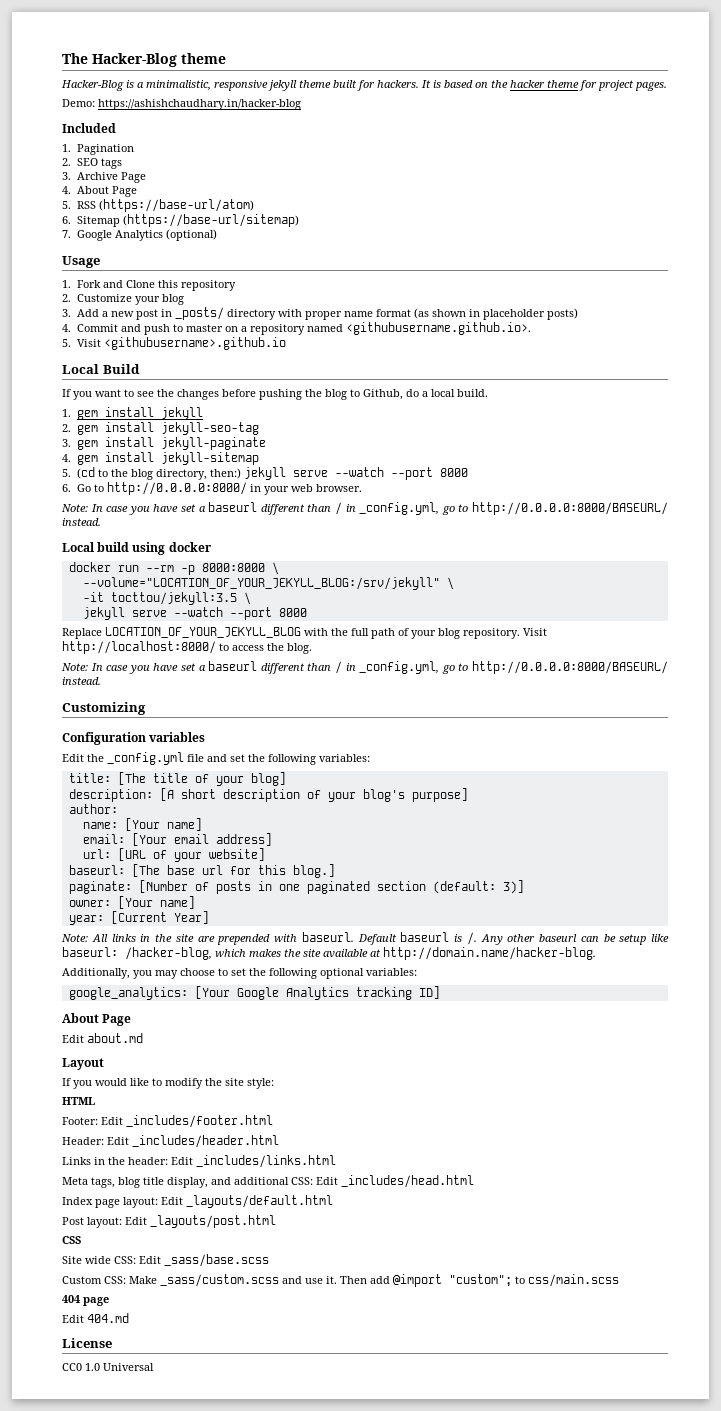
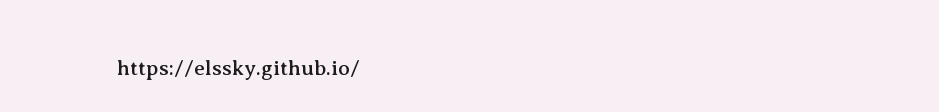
[62,53,226,67] [61,80,667,91] [62,99,301,110] [62,123,116,133] [62,144,134,155] [62,158,122,169] [62,172,146,183] [62,186,137,197] [62,199,254,212] [62,214,299,227] [62,229,217,241] [62,256,100,268] [62,280,236,291] [62,294,184,305] [62,307,578,320] [62,322,531,335] [62,337,286,350] [62,364,140,374] [62,389,488,400] [62,407,203,420] [62,422,259,435] [62,437,266,450] [62,452,259,465] [62,467,468,480] [62,482,362,495] [61,502,669,515] [62,518,101,526] [62,542,212,555] [68,562,279,575] [82,577,454,590] [82,592,251,605] [82,607,307,620] [62,627,547,639] [62,641,312,654] [61,661,669,674] [62,677,101,685] [62,702,146,715] [62,732,206,745] [62,752,370,765] [68,772,286,786] [68,788,468,802] [68,804,118,814] [82,818,202,831] [82,833,272,846] [82,848,265,862] [68,864,335,878] [68,880,524,894] [68,896,195,909] [68,911,209,925] [61,932,669,945] [62,947,596,960] [62,968,417,979] [68,986,440,1000] [62,1013,132,1026] [62,1033,143,1043] [62,1058,104,1070] [62,1078,274,1089] [62,1097,95,1105] [62,1115,273,1128] [62,1135,279,1148] [62,1155,336,1168] [62,1175,474,1188] [62,1195,333,1208] [62,1215,276,1228] [62,1236,81,1244] [62,1254,269,1267] [62,1274,619,1287] [62,1295,109,1306] [62,1313,129,1323] [62,1338,112,1348] [62,1363,154,1371] The Hacker-Blog theme // Hacker-Blog is a minimalistic, responsive jekyll theme built for hackers. It is based on the hacker theme for project pages. // Demo: https://ashishchaudhary.in/hacker-blog // Included // 1. Pagination // 2. SEO tags // 3. Archive Page // 4. About Page // 5. RSS (https://base-url/atom) // 6. Sitemap (https://base-url/sitemap) // 7. Google Analytics (optional) // Usage // 1. Fork and Clone this repository // 2. Customize your blog // 3. Add a new post in _posts/ directory with proper name format (as shown in placeholder posts) // 4. Commit and push to master on a repository named <githubusername.github.io>. // 5. Visit <githubusername>.github.io // Local Build // If you want to see the changes before pushing the blog to Github, do a local build. // 1. gem install jekyll // 2. gem install jekyll-seo-tag // 3. gem install jekyll-paginate // 4. gem install jekyll-sitemap // 5. (cd to the blog directory, then:) jekyll serve --watch --port 8000 // 6. Go to http://0.0.0.0:8000/ in your web browser. // Note: In case you have set a baseurl different than / in _config.yml, go to http://0.0.0.0:8000/BASEURL/ instead. // Local build using docker // docker run --rm -p 8000:8000 \ // --volume="LOCATION_OF_YOUR_JEKYLL_BLOG:/srv/jekyll" \ // -it tocttou/jekyll:3.5 \ // jekyll serve --watch --port 8000 // Replace LOCATION_OF_YOUR_JEKYLL_BLOG with the full path of your blog repository. Visit http://localhost:8000/ to access the blog. // Note: In case you have set a baseurl different than / in _config.yml, go to http://0.0.0.0:8000/BASEURL/ instead. // Customizing // Configuration variables // Edit the _config.yml file and set the following variables: // title: [The title of your blog] // description: [A short description of your blog's purpose] // author: // name: [Your name] // email: [Your email address] // url: [URL of your website] // baseurl: [The base url for this blog.] // paginate: [Number of posts in one paginated section (default: 3)] // owner: [Your name] // year: [Current Year] // Note: All links in the site are prepended with baseurl. Default baseurl is /. Any other baseurl can be setup like baseurl: /hacker-blog, which makes the site available at http://domain.name/hacker-blog. // Additionally, you may choose to set the following optional variables: // google_analytics: [Your Google Analytics tracking ID] // About Page // Edit about.md // Layout // If you would like to modify the site style: // HTML // Footer: Edit _includes/footer.html // Header: Edit _includes/header.html // Links in the header: Edit _includes/links.html // Meta tags, blog title display, and additional CSS: Edit _includes/head.html // Index page layout: Edit _layouts/default.html // Post layout: Edit _layouts/post.html // CSS // Site wide CSS: Edit _sass/base.scss // Custom CSS: Make _sass/custom.scss and use it. Then add @import "custom"; to css/main.scss // 404 page // Edit 404.md // License // CC0 1.0 Universal -> [117,60,360,80] https://elssky.github.io/

